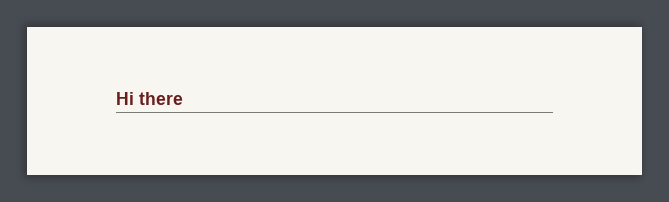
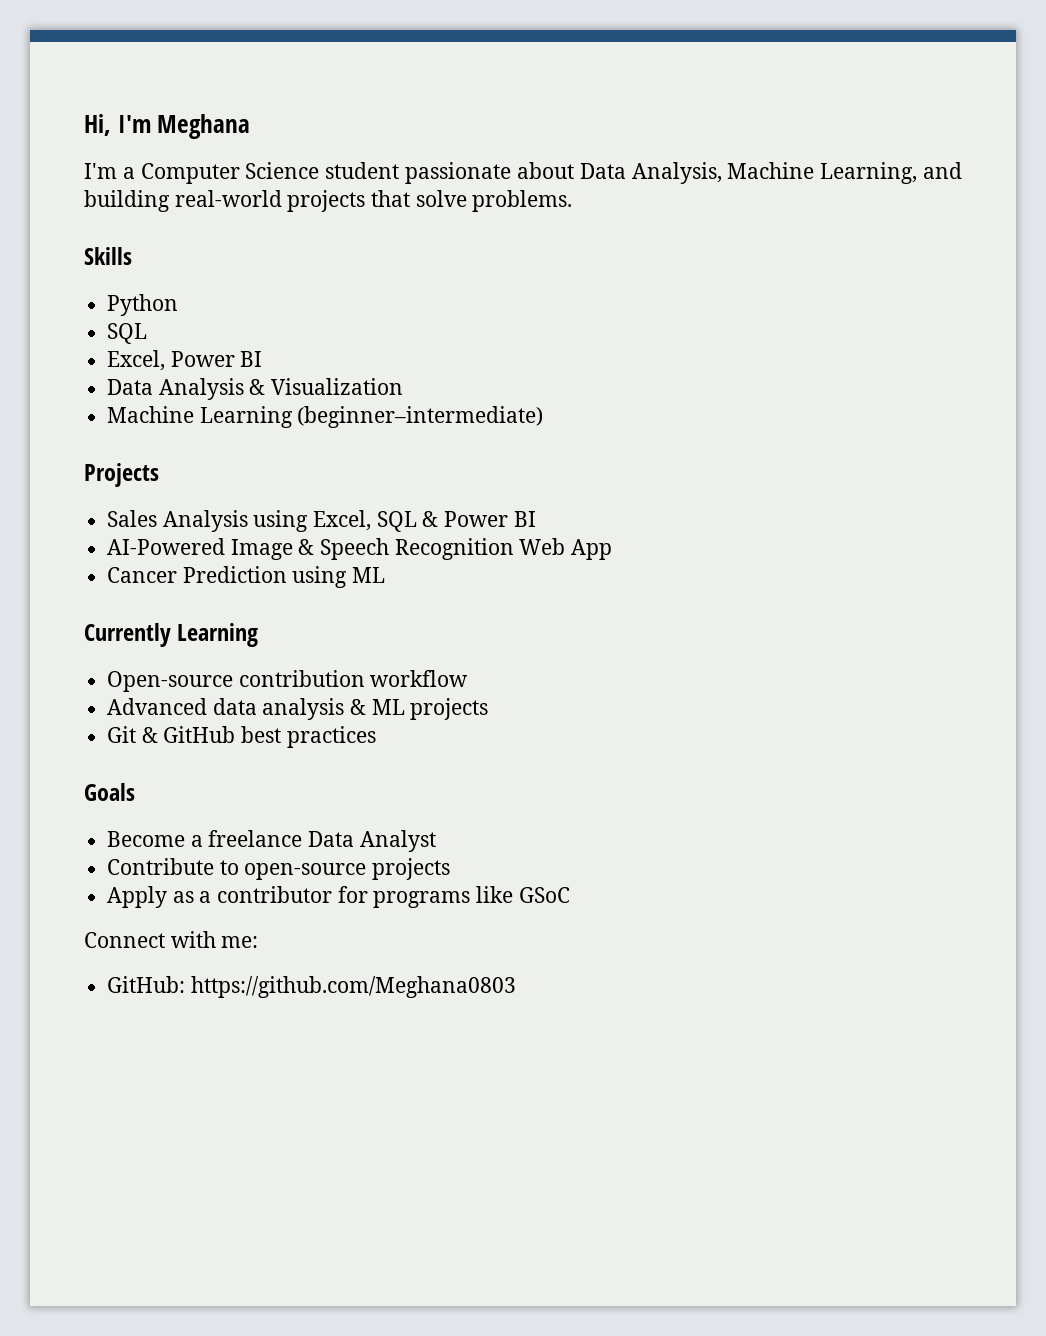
[116,92,183,105] Hi there -> [84,114,251,139] [84,162,963,184] [84,190,573,212] [84,247,132,265] [107,294,179,316] [107,323,148,344] [107,350,263,371] [107,378,404,400] [107,406,544,428] [84,463,159,487] [107,510,536,532] [107,538,613,560] [107,566,386,588] [84,623,259,647] [107,670,469,692] [107,698,489,720] [107,726,376,748] [84,783,135,801] [107,830,436,852] [107,858,451,880] [107,886,570,908] [84,931,259,948] [107,976,516,998] Hi, I'm Meghana // I'm a Computer Science student passionate about Data Analysis, Machine Learning, and building real-world projects that solve problems. // Skills // Python // SQL // Excel, Power BI // Data Analysis & Visualization // Machine Learning (beginner–intermediate) // Projects // Sales Analysis using Excel, SQL & Power BI // AI-Powered Image & Speech Recognition Web App // Cancer Prediction using ML // Currently Learning // Open-source contribution workflow // Advanced data analysis & ML projects // Git & GitHub best practices // Goals // Become a freelance Data Analyst // Contribute to open-source projects // Apply as a contributor for programs like GSoC // Connect with me: // GitHub: https://github.com/Meghana0803

